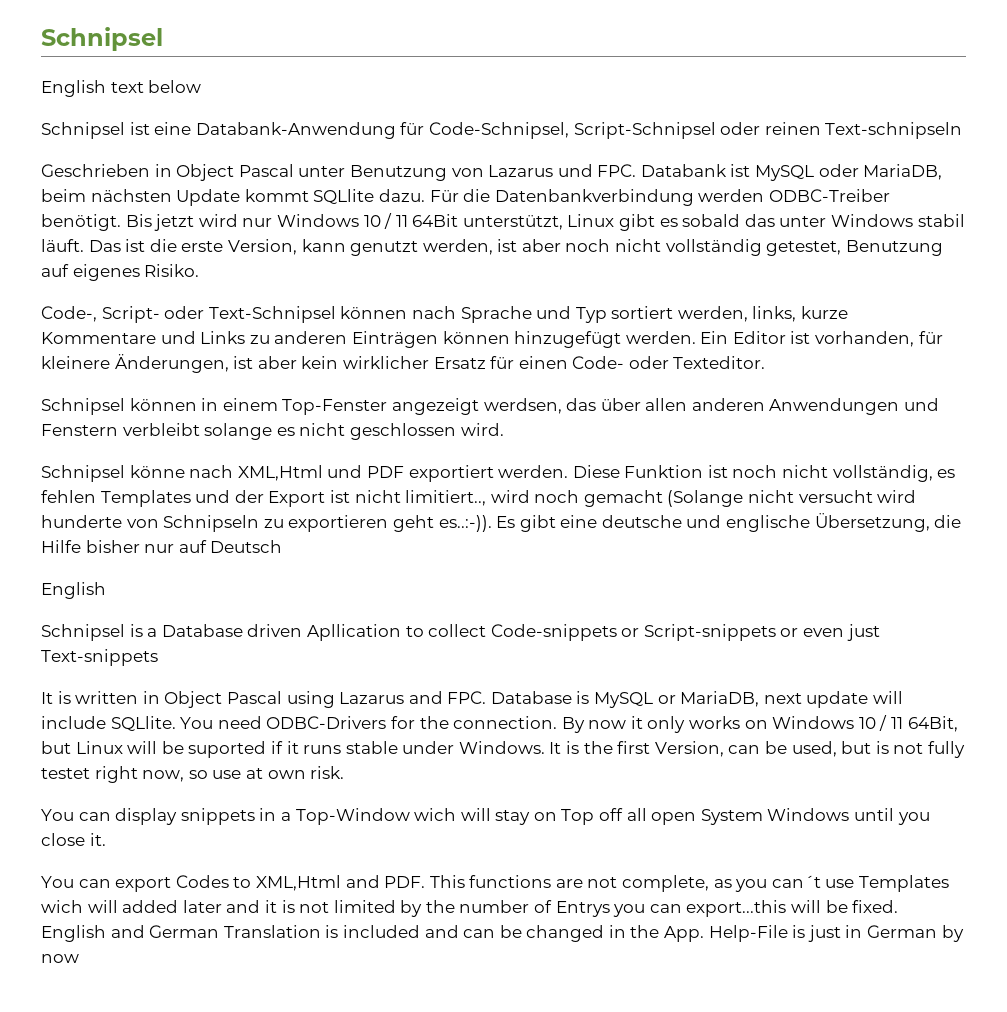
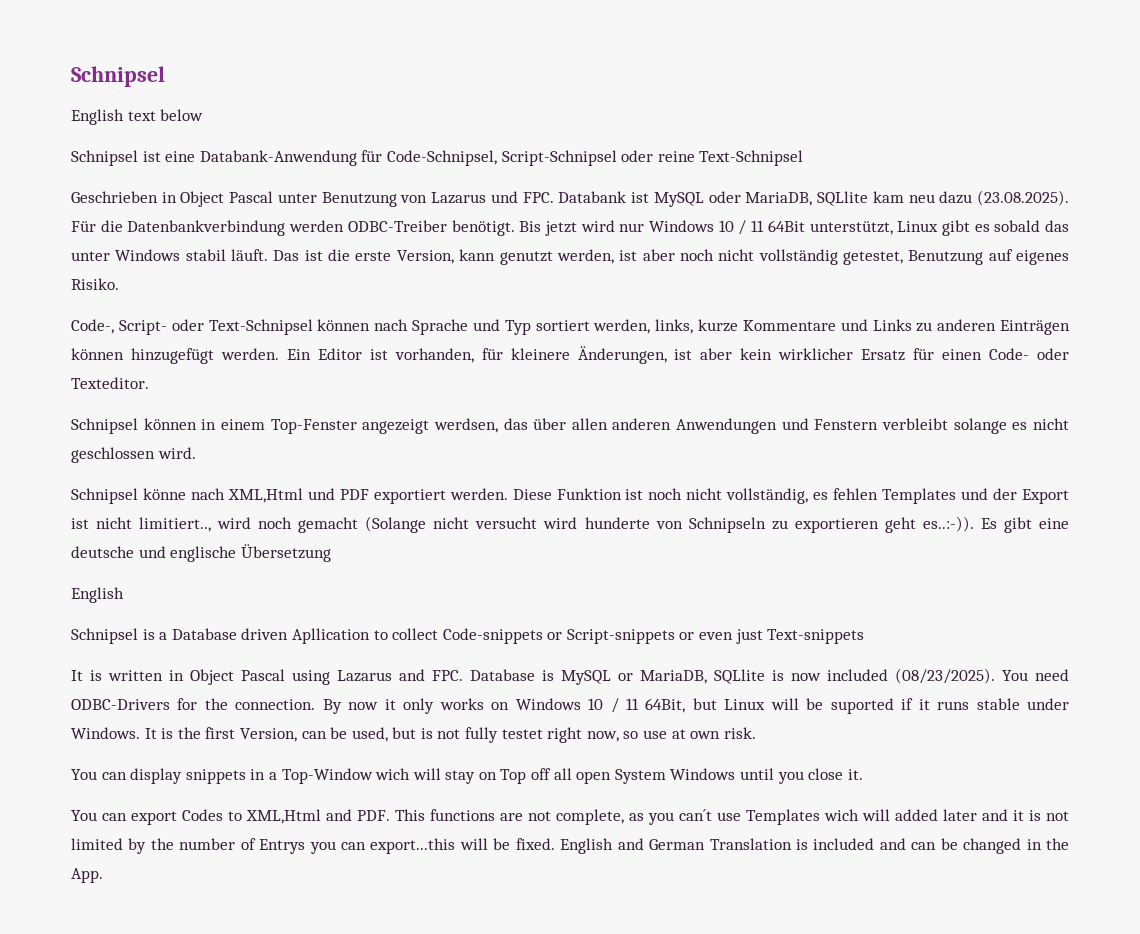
[764,122,963,139] reinen Text-schnipseln -> [657,150,804,166] reine Text-Schnipsel
[41,189,425,206] beim nächsten Update kommt SQLlite dazu. -> [817,190,1069,206] SQLlite kam neu dazu (23.08.2025).
[814,513,962,532] [41,540,283,553] Übersetzung, die Hilfe bisher nur auf Deutsch -> [240,544,331,562] Übersetzung
[763,691,904,708] [41,716,176,732] next update will include SQLlite. -> [714,668,995,684] SQLlite is now included (08/23/2025).
[708,925,964,942] [41,954,79,963] Help-File is just in German by now -> (103, 875) none

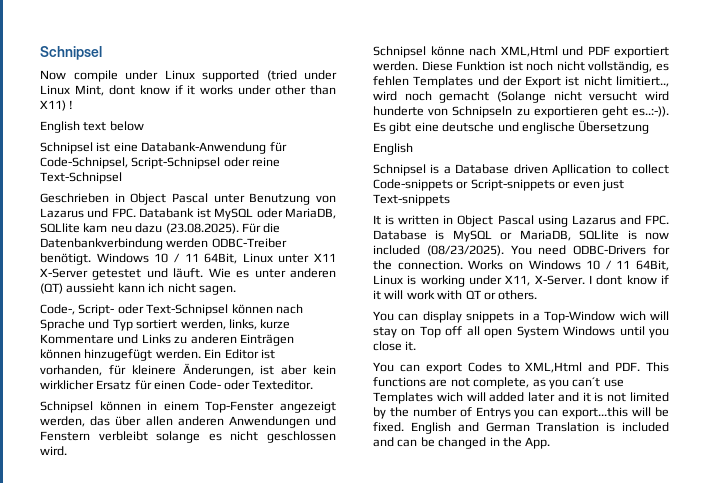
[71,66,165,87] Schnipsel -> [40,46,102,60] [40,70,337,82] [40,85,336,96] [40,100,74,111] Schnipsel // Now compile under Linux supported (tried under Linux Mint, dont know if it works under other than X11) !
[519,220,1070,236] [71,249,1070,265] [71,278,119,290] Bis jetzt wird nur Windows 10 / 11 64Bit unterstützt, Linux gibt es sobald das unter Windows stabil läuft. Das ist die erste Version, kann genutzt werden, ist aber noch nicht vollständig getestet, Benutzung auf eigenes Risiko. -> [96,253,336,264] [40,268,336,280] [40,283,236,295] Windows 10 / 11 64Bit, Linux unter X11 X-Server getestet und läuft. Wie es unter anderen (QT) aussieht kann ich nicht sagen.
[433,418,498,433] werdsen, -> [40,416,85,427] werden,
[322,698,484,714] By now it only works -> [468,260,504,270] Works
[692,698,1070,714] [71,727,756,743] but Linux will be suported if it runs stable under Windows. It is the first Version, can be used, but is not fully testet right now, so use at own risk. -> [373,275,669,287] [373,290,538,300] Linux is working under X11, X-Server. I dont know if it will work with QT or others.

